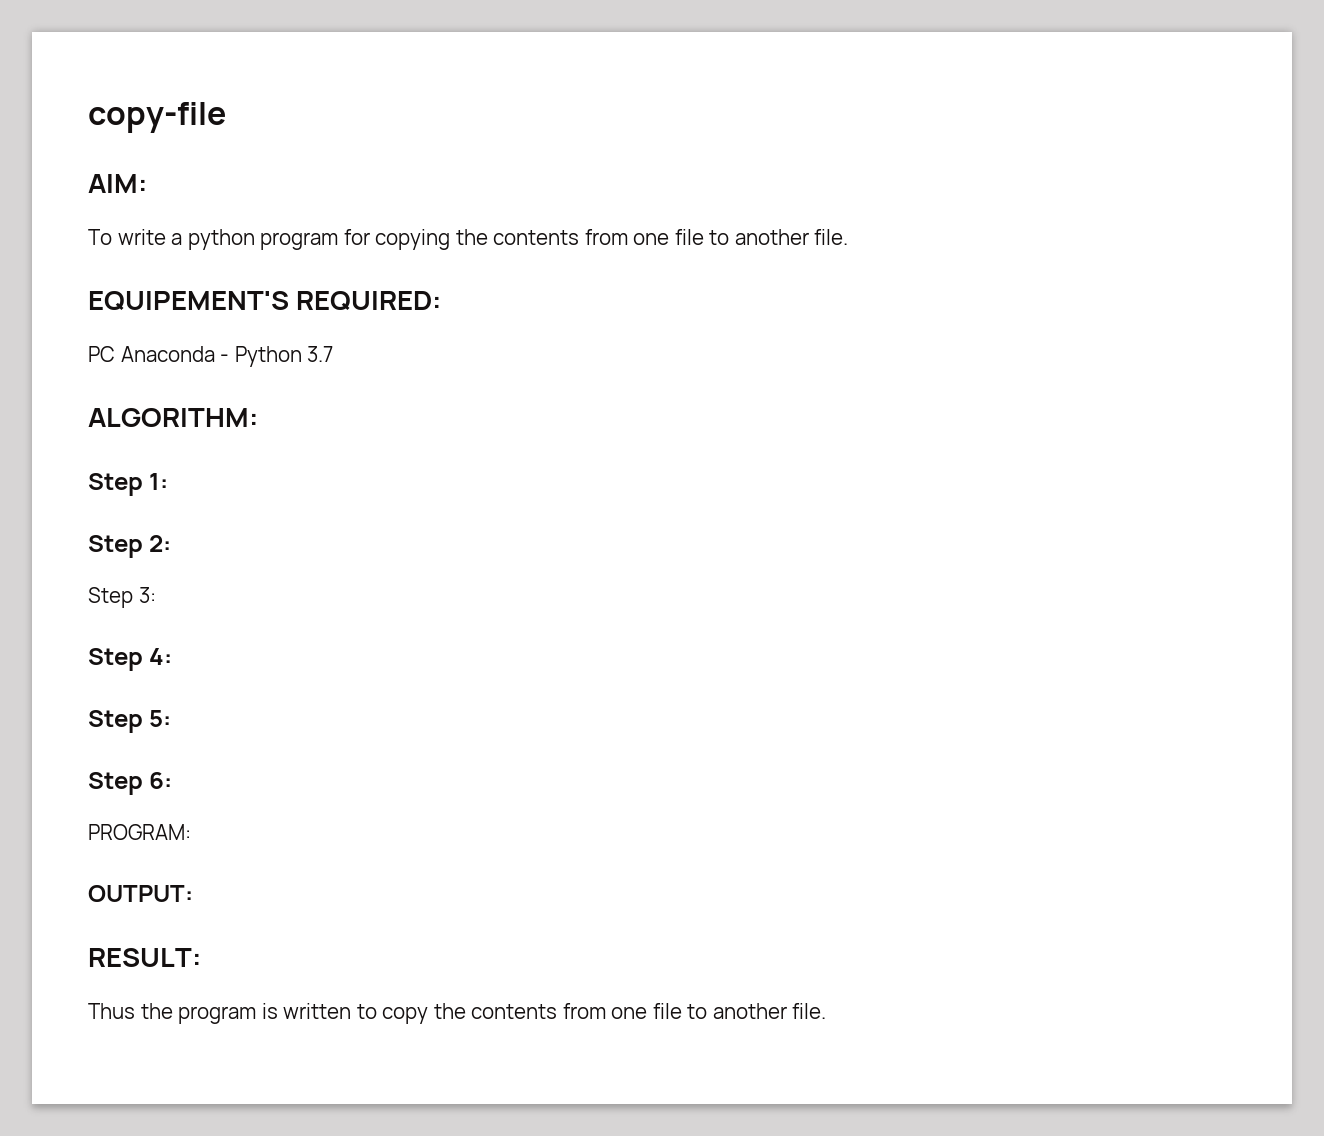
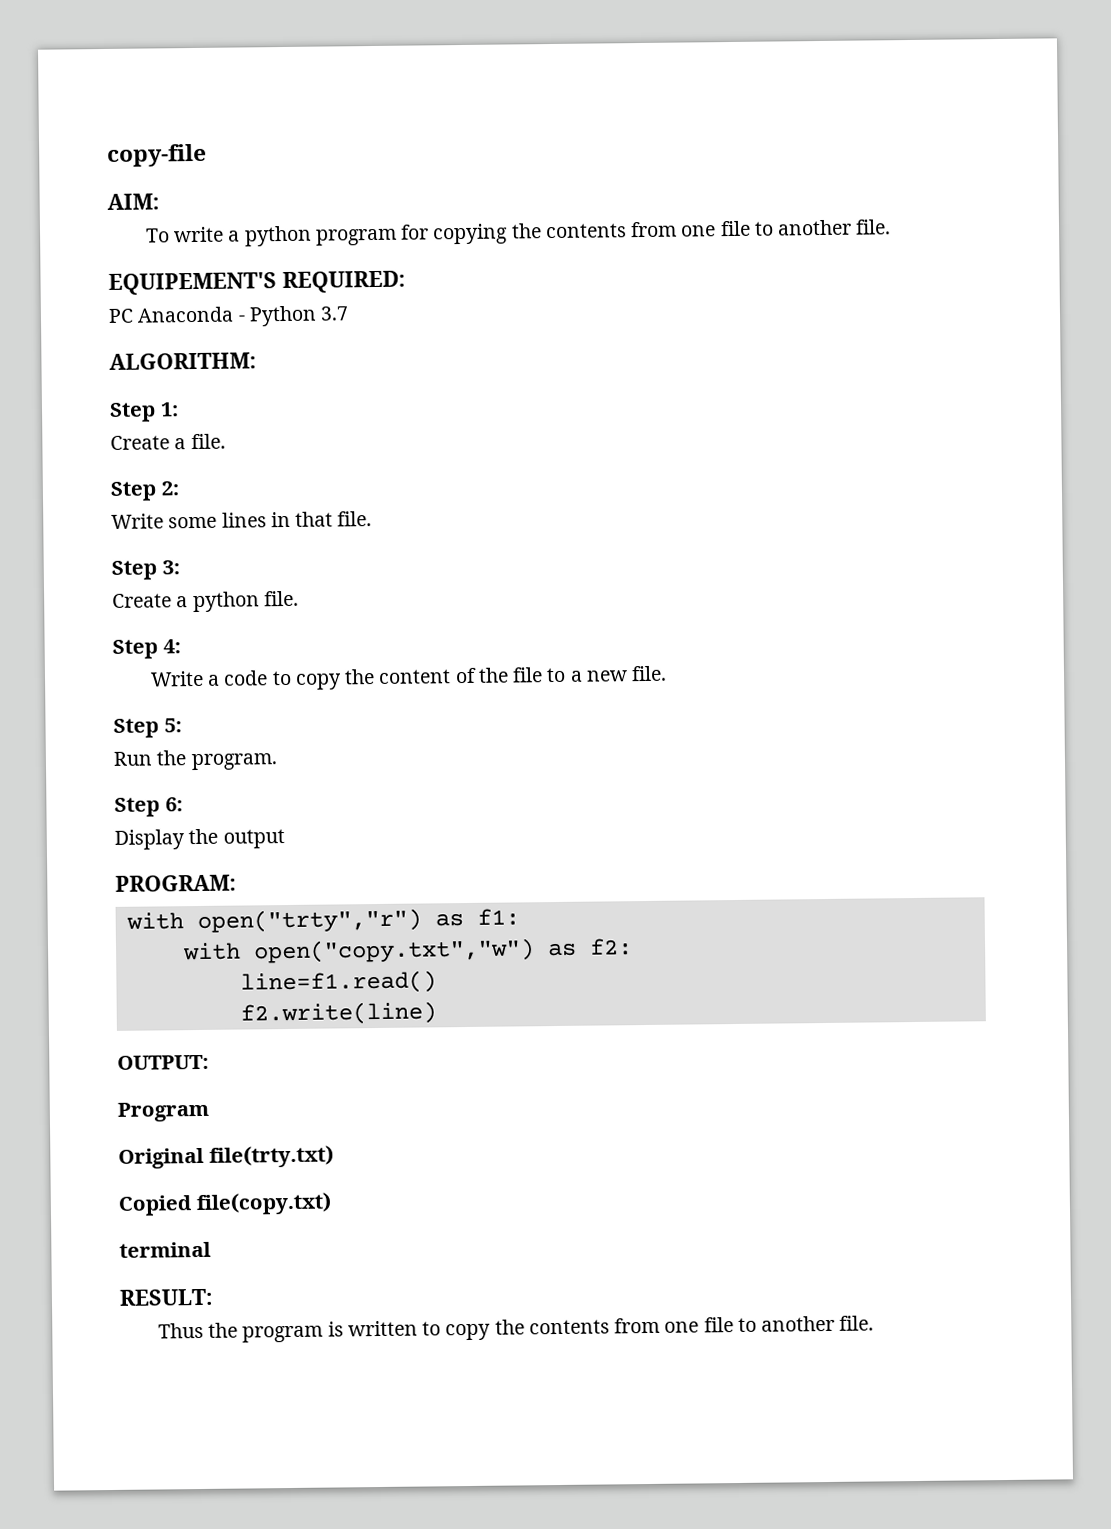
(169, 481) none -> [110,433,226,450] // Create a file.
[88,587,156,608] [88,648,173,671] Step 3: // Step 4: -> [111,511,373,529] [111,560,180,580] [112,590,299,613] [112,639,181,659] [149,665,668,690] Write some lines in that file. // Step 3: // Create a python file. // Step 4: // Write a code to copy the content of the file to a new file.
(172, 718) none -> [113,750,278,771] // Run the program.
[88,824,191,840] [88,885,193,902] PROGRAM: // OUTPUT: -> [114,828,285,850] [115,874,237,892] [125,908,520,934] [181,938,633,964] [239,970,437,995] [239,1001,437,1026] [117,1054,209,1070] [117,1101,209,1122] [118,1145,334,1169] [118,1192,332,1216] [119,1241,211,1258] Display the output // PROGRAM: // with open("trty","r") as f1: // with open("copy.txt","w") as f2: // line=f1.read() // f2.write(line) // OUTPUT: // Program // Original file(trty.txt) // Copied file(copy.txt) // terminal

